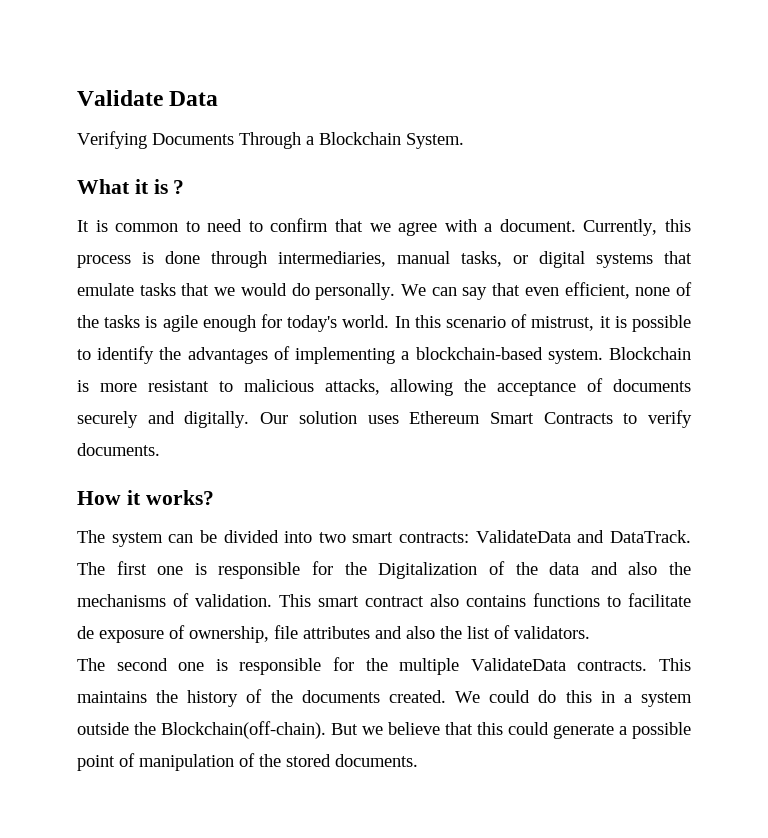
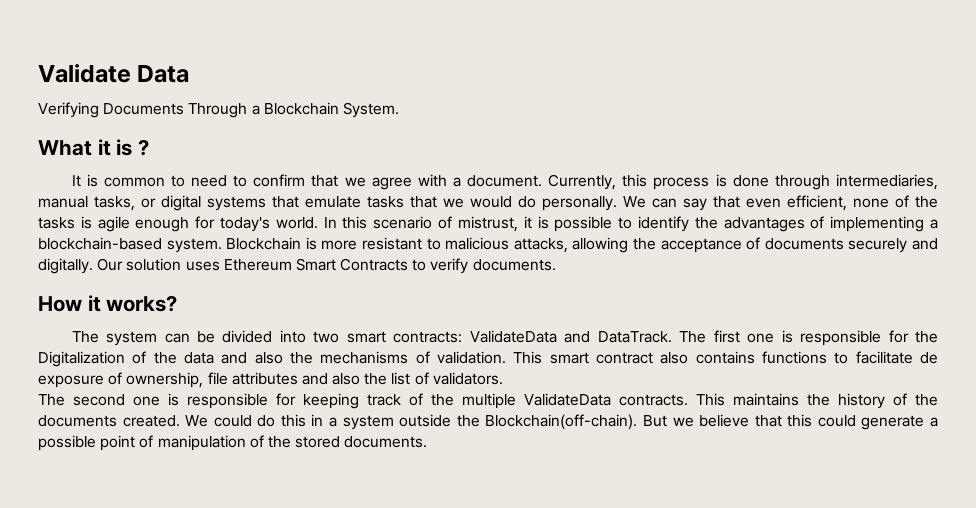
(354, 664) none -> [303,393,423,409] keeping track of

